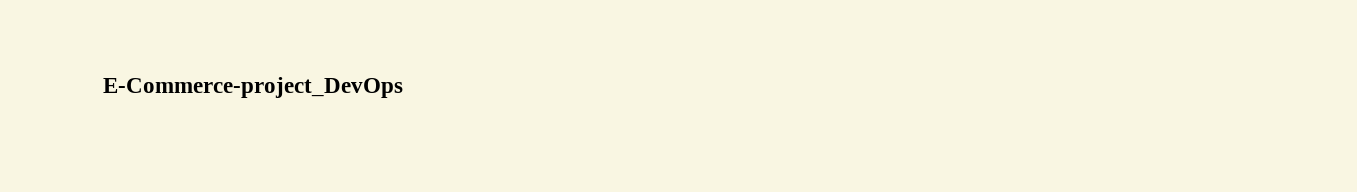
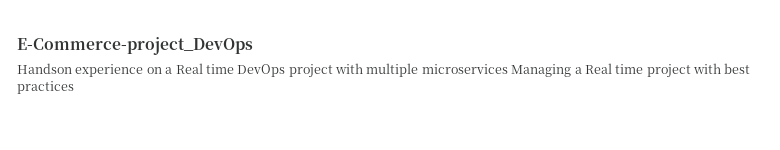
(403, 87) none -> [17,63,751,78] [17,81,74,94] // Handson experience on a Real time DevOps project with multiple microservices Managing a Real time project with best practices

